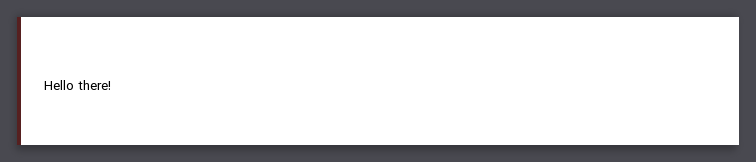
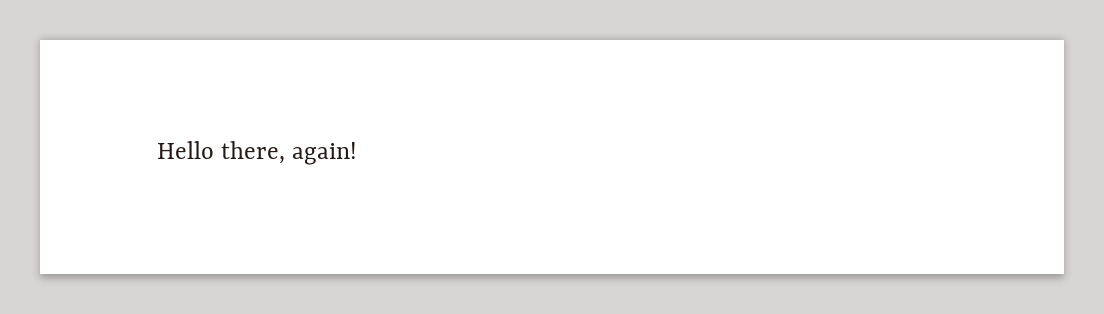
[78,80,111,90] there! -> [221,141,358,165] there, again!

